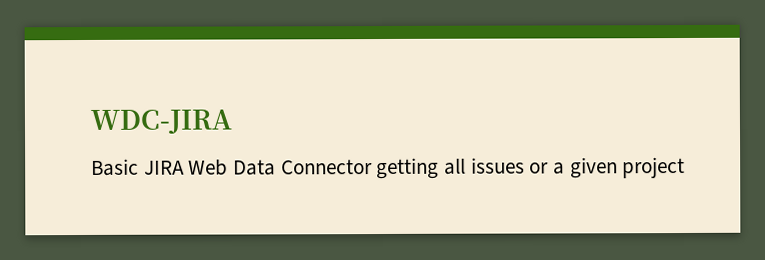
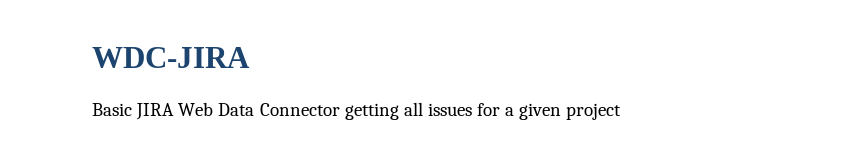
[529,162,550,174] or -> [477,103,501,116] for

